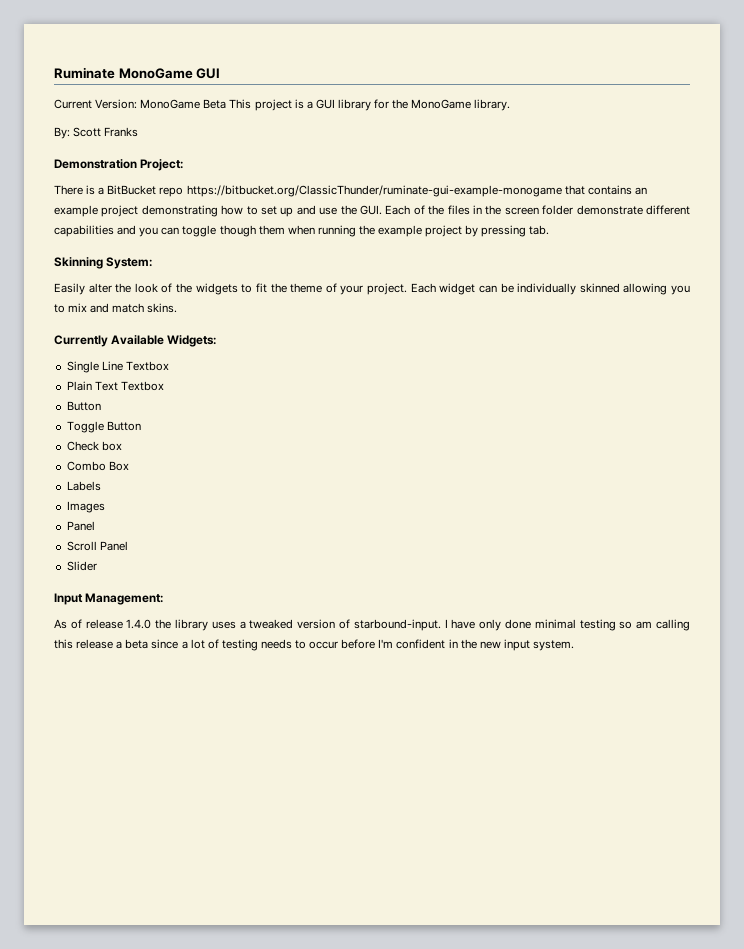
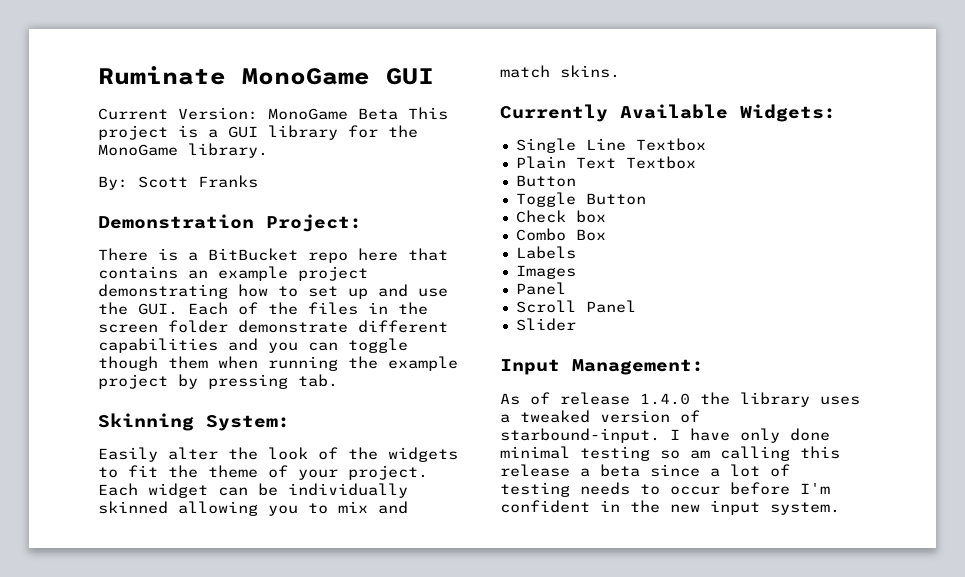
[186,185,562,197] https://bitbucket.org/ClassicThunder/ruminate-gui-example-monogame -> [358,248,398,261] here

